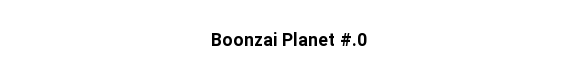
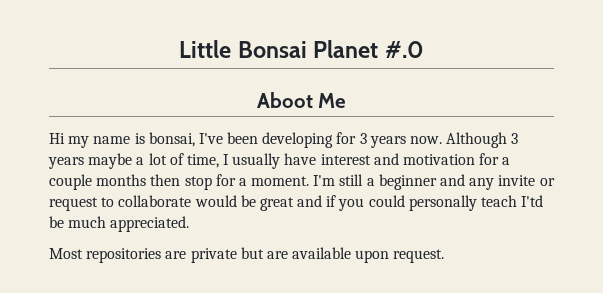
[211,32,278,46] Boonzai -> [179,40,307,58] Little Bonsai
(367, 39) none -> [256,92,347,108] [49,132,519,148] [48,153,511,169] [49,174,555,190] [49,195,544,211] [49,216,190,232] [49,247,445,263] // Aboot Me // Hi my name is bonsai, I've been developing for 3 years now. Although 3 years maybe a lot of time, I usually have interest and motivation for a couple months then stop for a moment. I'm still a beginner and any invite or request to collaborate would be great and if you could personally teach I'td be much appreciated. // Most repositories are private but are available upon request.

